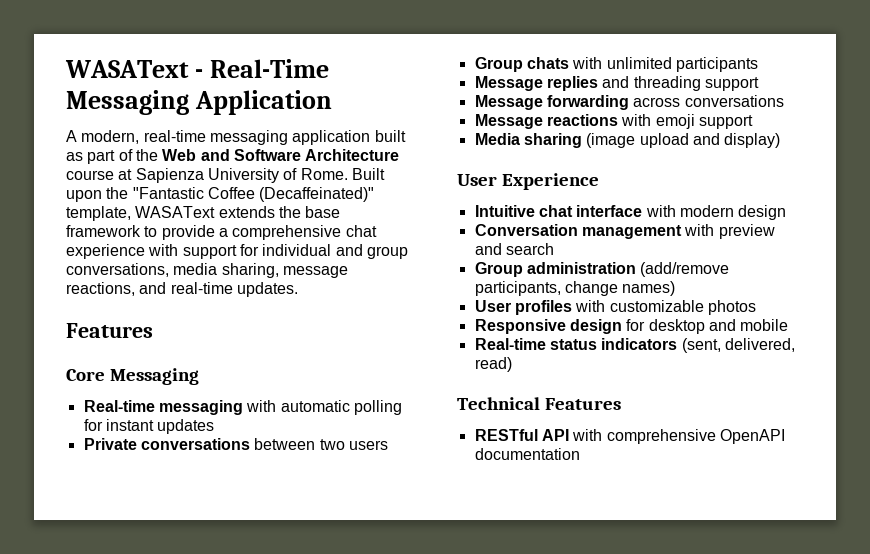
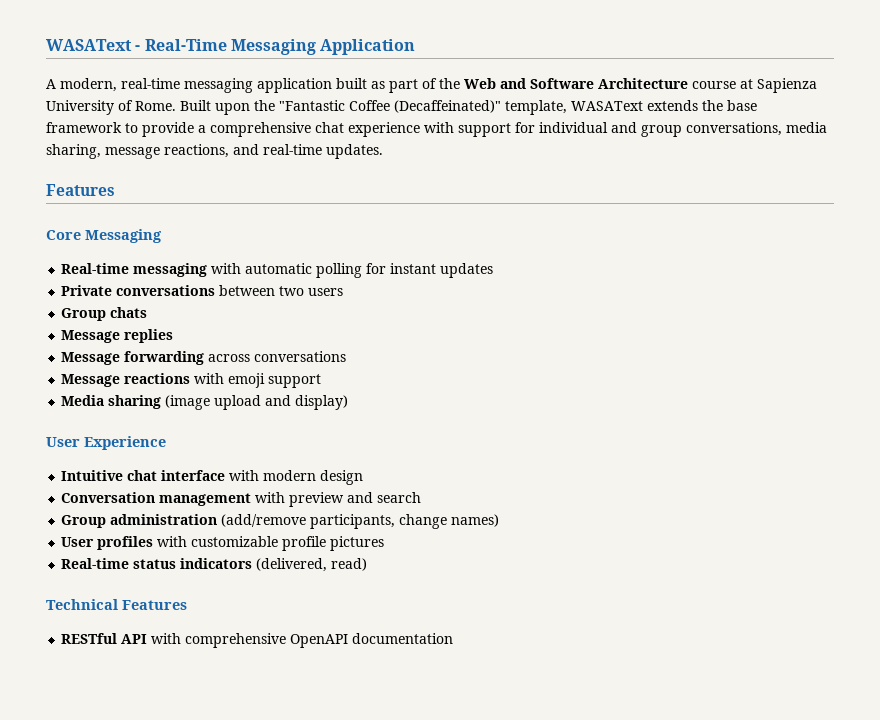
[572,57,758,72] with unlimited participants -> (148, 312) none
[602,76,759,91] and threading support -> (174, 336) none
[707,300,756,315] [474,319,789,334] photos // Responsive design for desktop and mobile -> [282,536,385,551] profile pictures
[681,338,795,353] (sent, delivered, -> [256,558,328,572] (delivered,

